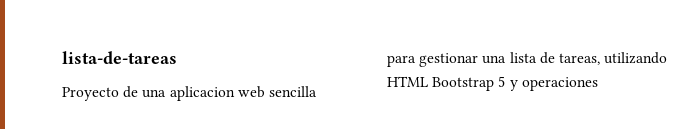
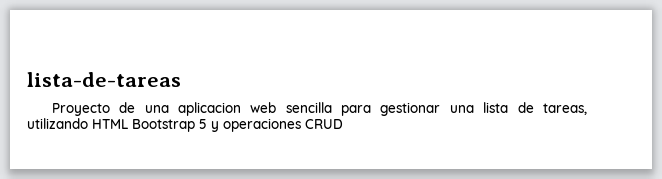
(598, 84) none -> [305,119,343,129] CRUD

